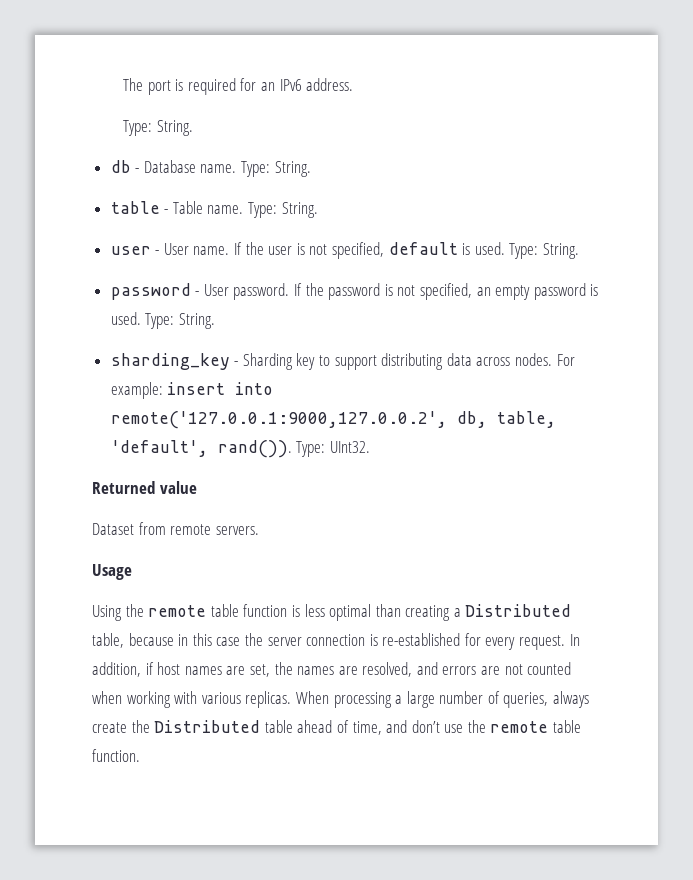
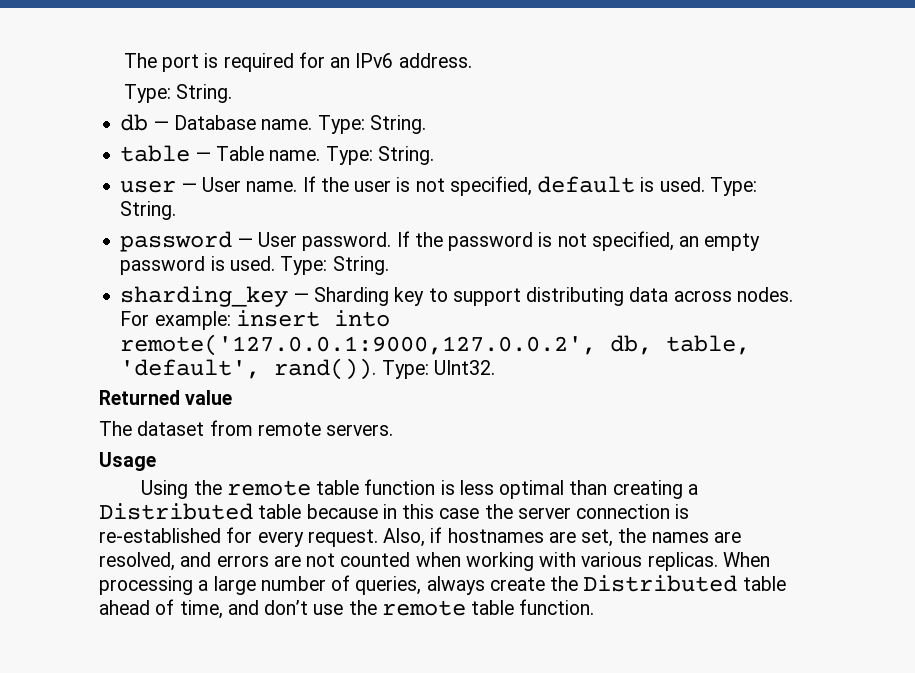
[135,168,140,173] - -> [153,121,169,130] —
[164,209,169,214] - -> [195,152,211,161] —
[155,250,160,255] - -> [181,183,197,192] —
[195,291,200,296] - -> [237,238,253,247] —
[234,361,239,366] - -> [293,293,309,302] —
[92,523,134,535] Dataset -> [99,421,205,436] The dataset
[92,633,124,648] table, -> [258,504,302,519] table
[569,634,580,646] [92,662,222,677] In addition, if host names -> [383,527,544,547] Also, if hostnames

